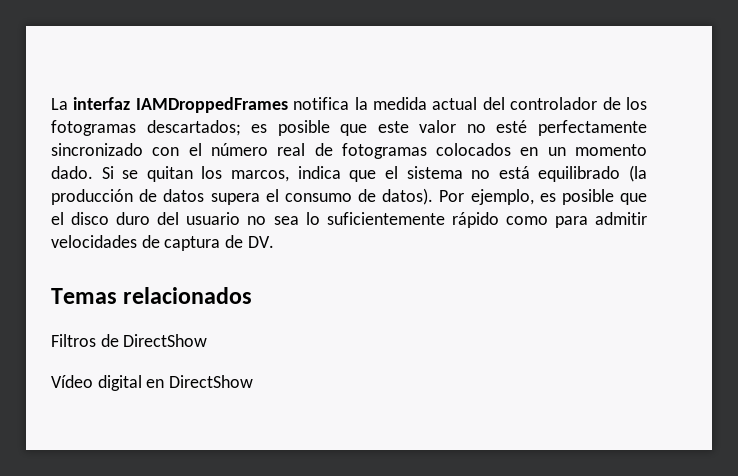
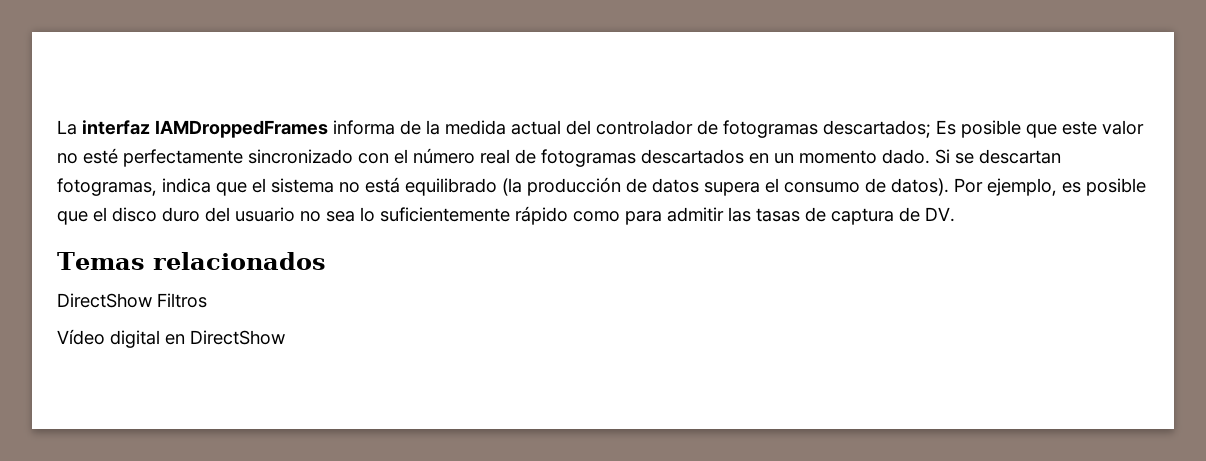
[293,97,350,110] notifica -> [333,120,421,135] informa de
[625,97,647,110] los -> (718, 127) none
[251,124,268,133] es -> [936,120,956,135] Es
[436,143,512,156] colocados -> [641,149,744,164] descartados
[146,166,290,182] quitan los marcos, -> [979,149,1061,164] [57,178,157,196] descartan fotogramas,
[51,235,137,248] velocidades -> [728,207,800,222] las tasas
(253, 295) none -> [57,293,152,308] DirectShow
[100,334,208,347] de DirectShow -> (207, 300) none

